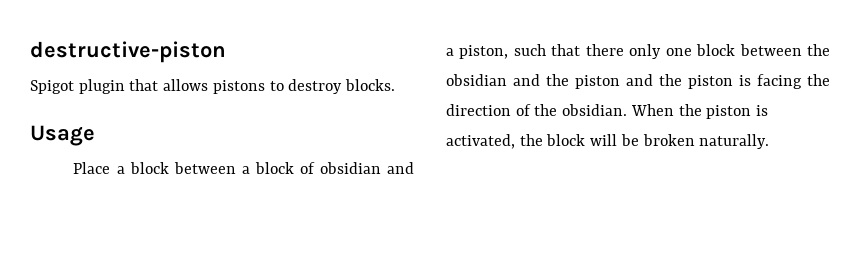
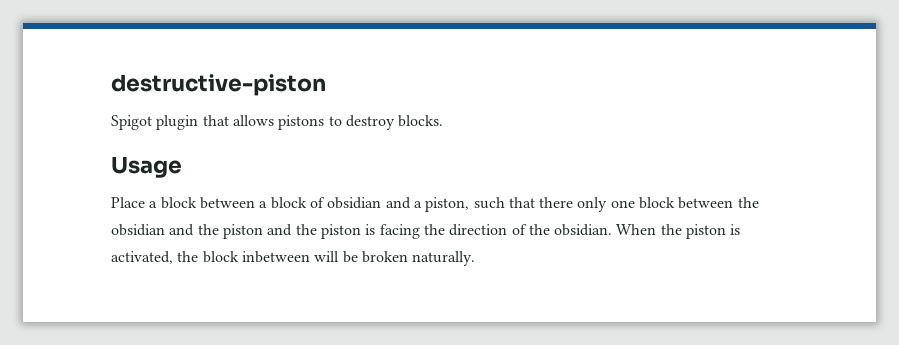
(586, 140) none -> [241,251,310,263] inbetween

